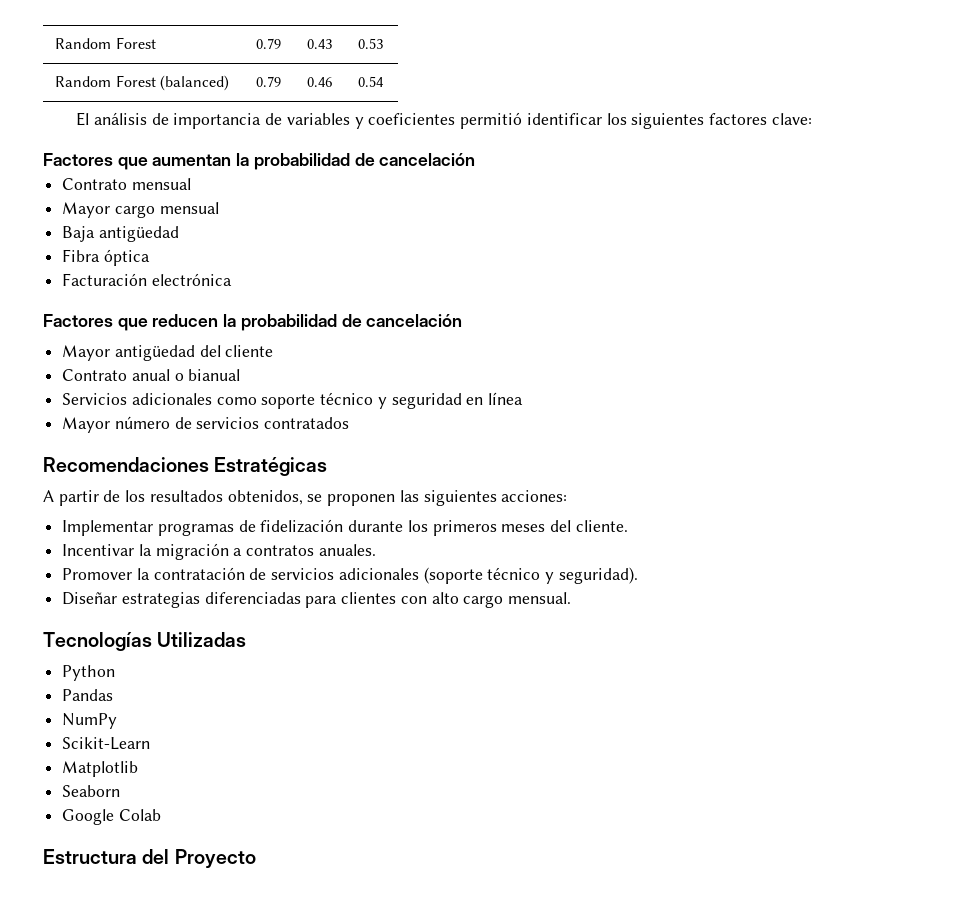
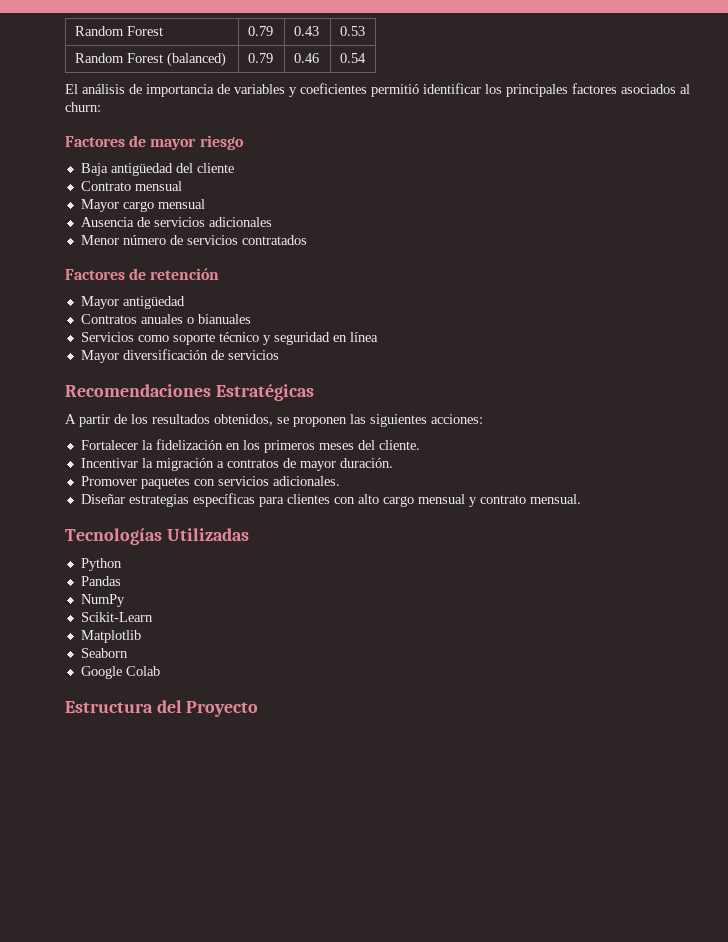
[631,113,812,129] [43,153,476,170] siguientes factores clave: // Factores que aumentan la probabilidad de cancelación -> [506,83,690,97] [65,102,101,112] [65,135,244,150] [80,163,234,176] principales factores asociados al churn: // Factores de mayor riesgo // Baja antigüedad del cliente
[62,226,179,242] [62,249,150,266] [62,273,232,286] [43,314,463,331] [62,345,274,361] [62,369,241,381] Baja antigüedad // Fibra óptica // Facturación electrónica // Factores que reducen la probabilidad de cancelación // Mayor antigüedad del cliente // Contrato anual o bianual -> [80,217,272,227] [80,235,307,245] [65,268,220,280] [80,296,185,309] [80,314,251,324] Ausencia de servicios adicionales // Menor número de servicios contratados // Factores de retención // Mayor antigüedad // Contratos anuales o bianuales
[131,393,212,405] adicionales -> (134, 337) none
[114,416,350,429] número de servicios contratados -> [122,349,279,360] diversificación de servicios
[62,519,404,536] Implementar programas de fidelización durante -> [80,439,240,450] Fortalecer la fidelización en
[318,544,376,556] [62,567,638,584] anuales. // Promover la contratación de servicios adicionales (soporte técnico y seguridad). -> [282,458,393,471] [80,476,340,489] de mayor duración. // Promover paquetes con servicios adicionales.
[204,592,301,604] diferenciadas -> [192,493,255,507] específicas
(504, 601) none -> [417,494,526,507] mensual y contrato

